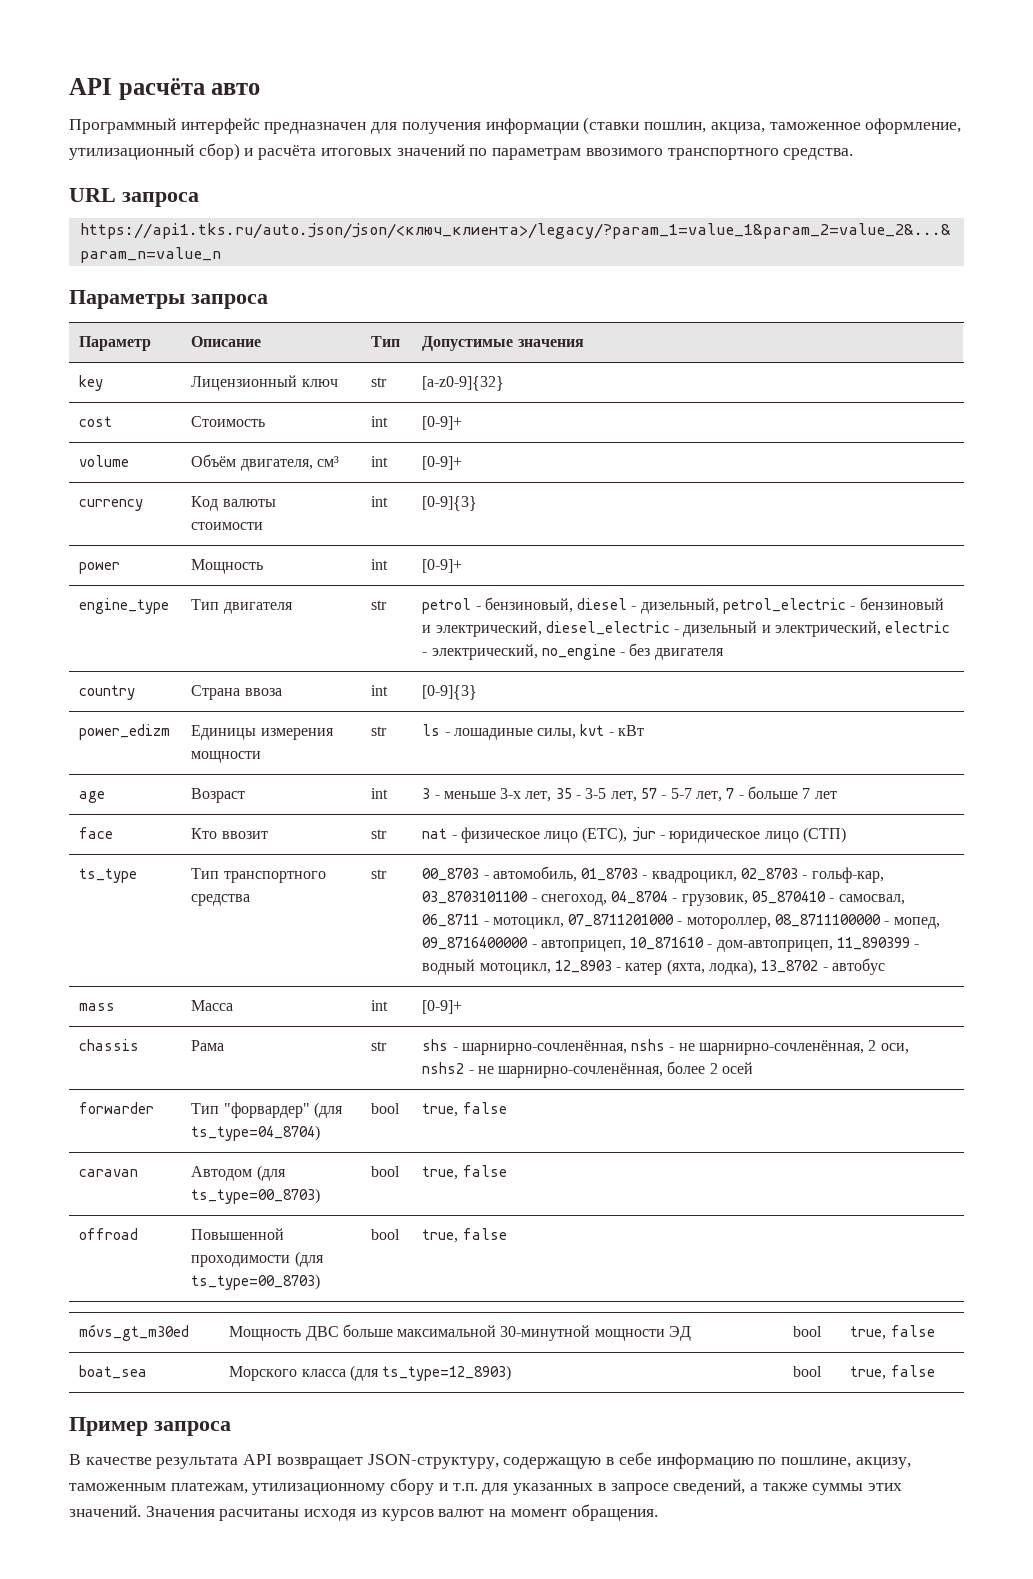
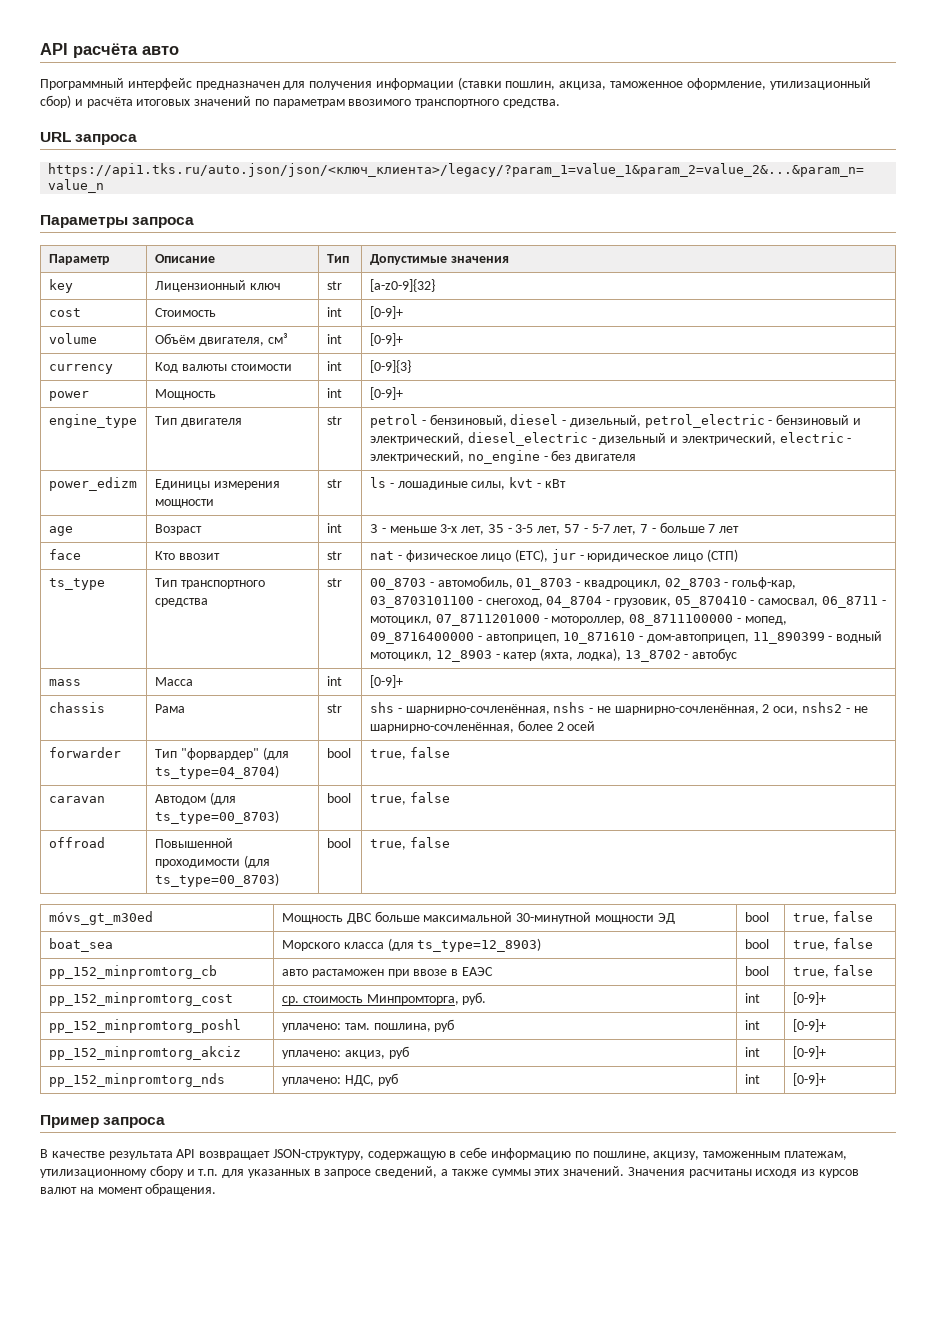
[79,685,136,700] [191,685,282,700] [371,685,389,696] [422,685,478,700] // country | Страна ввоза | int | [0-9]{3} -> (637, 458) none
(935, 1371) none -> [48,965,217,979] [281,967,493,978] [744,966,769,976] [792,965,873,978] [48,992,233,1006] [281,992,487,1005] [744,993,760,1003] [792,992,826,1005] [48,1019,241,1033] [281,1019,455,1032] [744,1020,760,1030] [792,1019,826,1032] [48,1046,241,1060] [281,1046,409,1059] [744,1047,760,1057] [792,1046,826,1059] [48,1073,225,1087] [281,1073,398,1086] [744,1074,760,1084] [792,1073,826,1086] // pp_152_minpromtorg_cb | авто растаможен при ввозе в ЕАЭС | bool | true, false // pp_152_minpromtorg_cost | ср. стоимость Минпромторга, руб. | int | [0-9]+ // pp_152_minpromtorg_poshl | уплачено: там. пошлина, руб | int | [0-9]+ // pp_152_minpromtorg_akciz | уплачено: акциз, руб | int | [0-9]+ // pp_152_minpromtorg_nds | уплачено: НДС, руб | int | [0-9]+

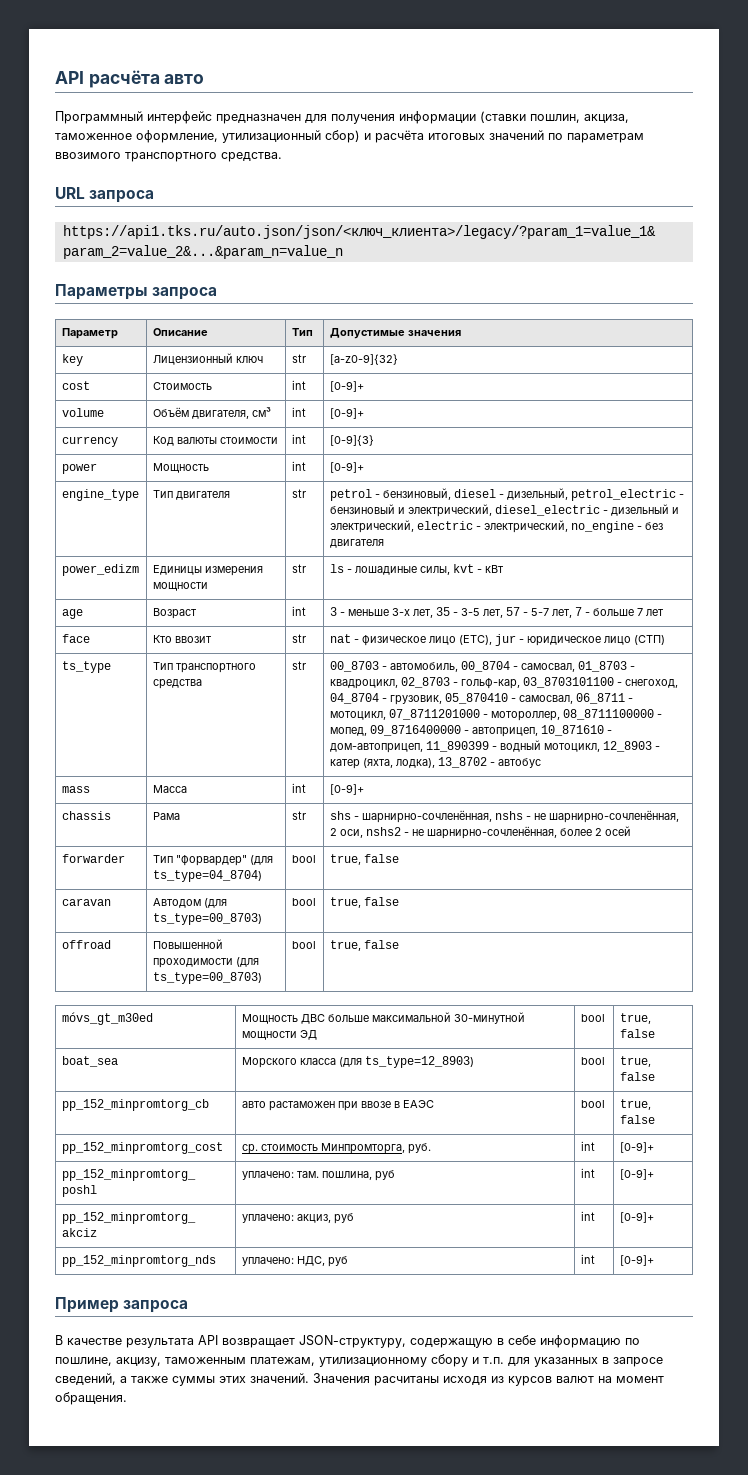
(513, 582) none -> [460,661,575,672] 00_8704 - самосвал,

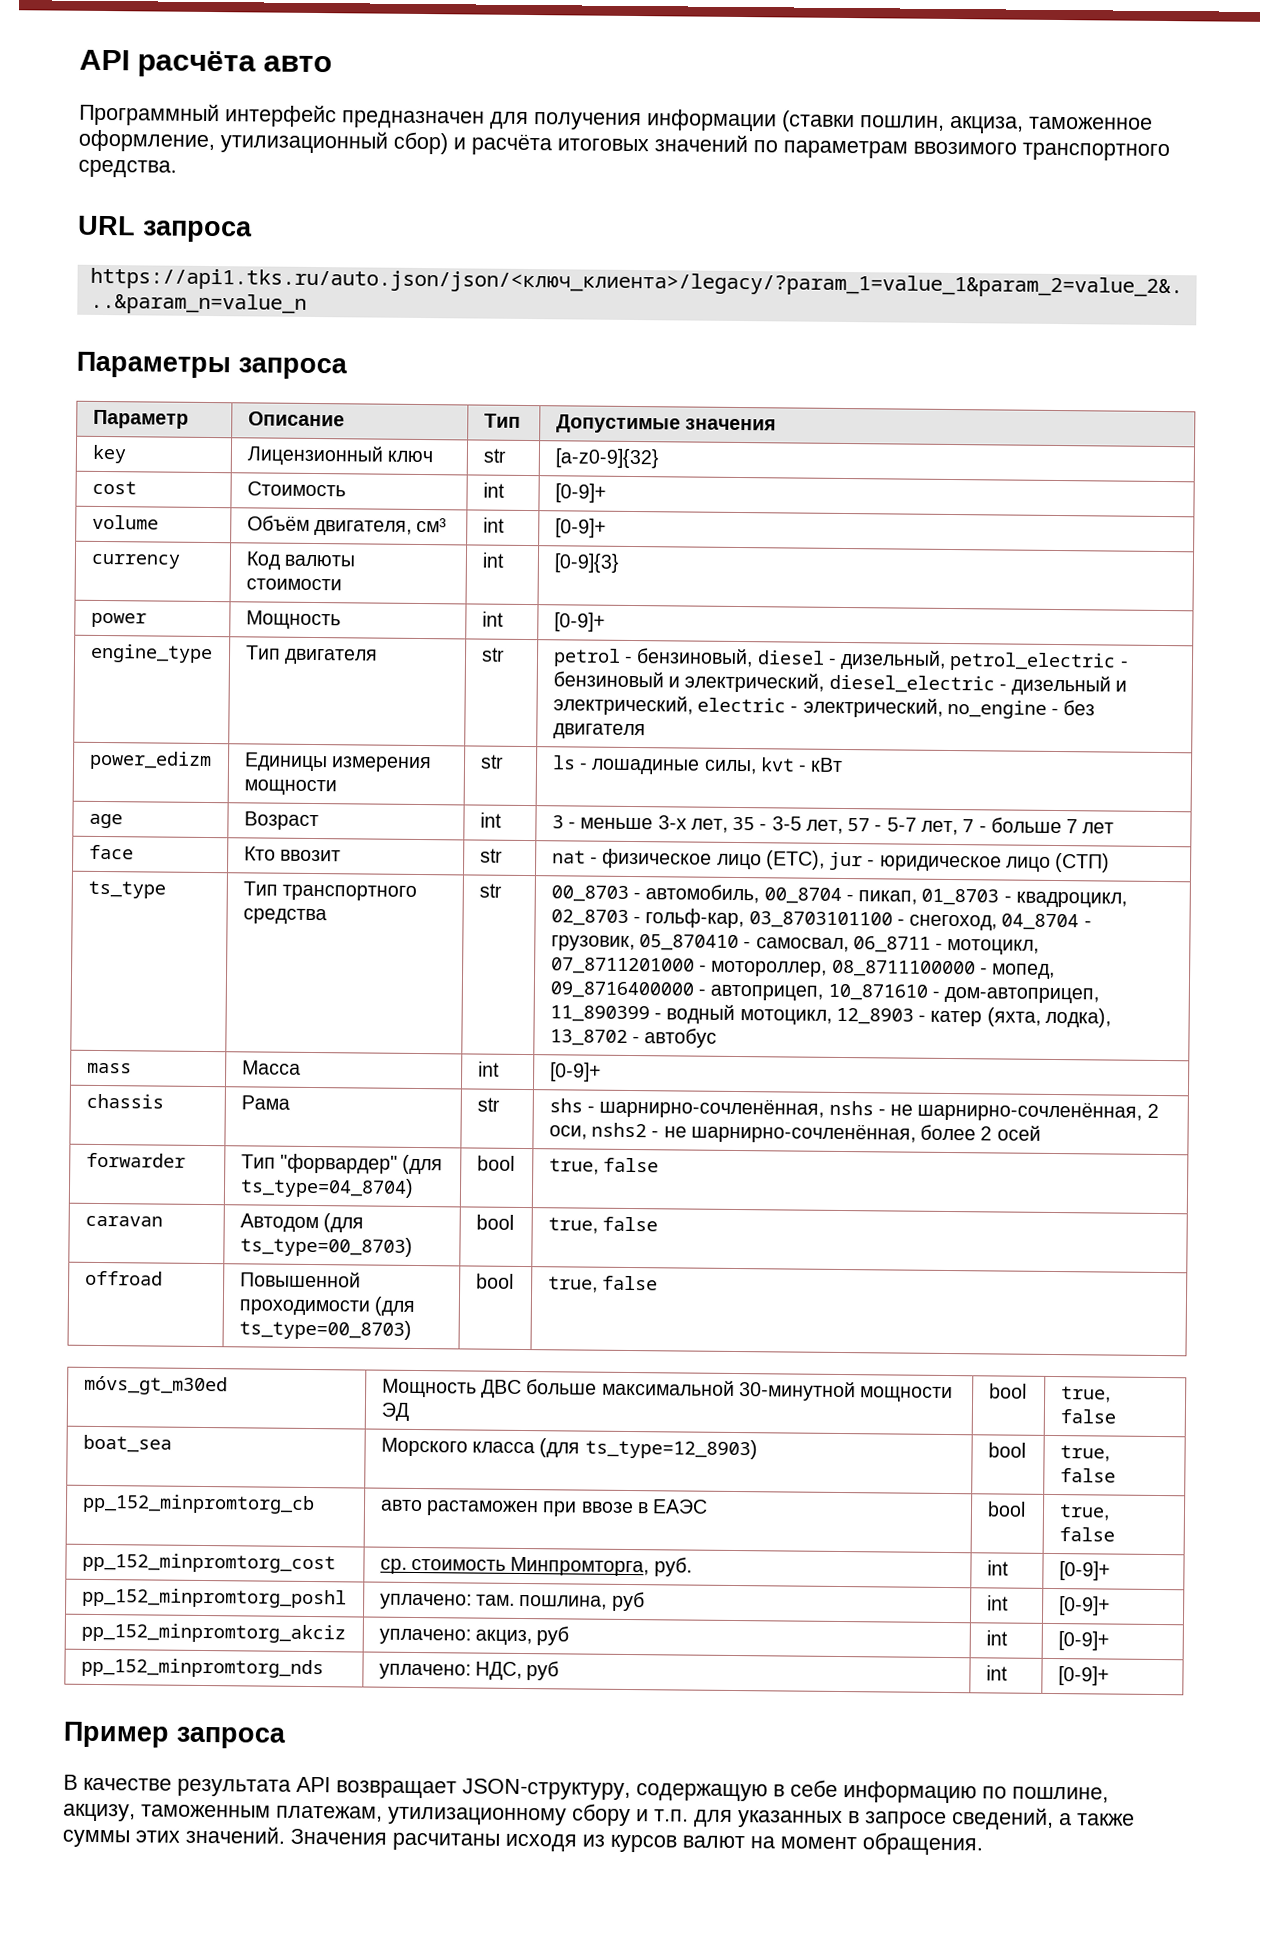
[520,663,575,672] самосвал, -> [858,890,918,905] пикап,

